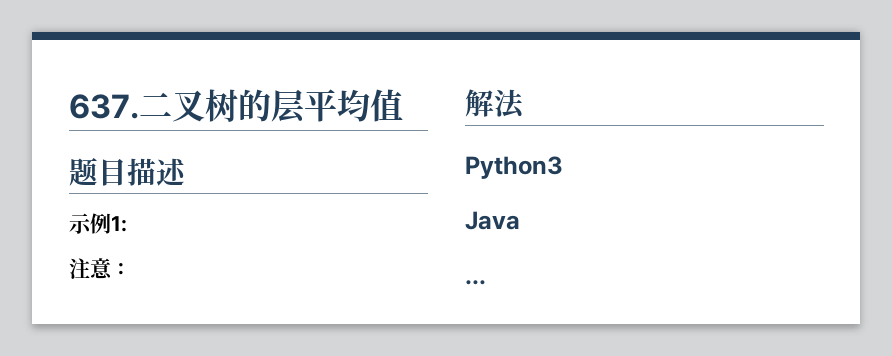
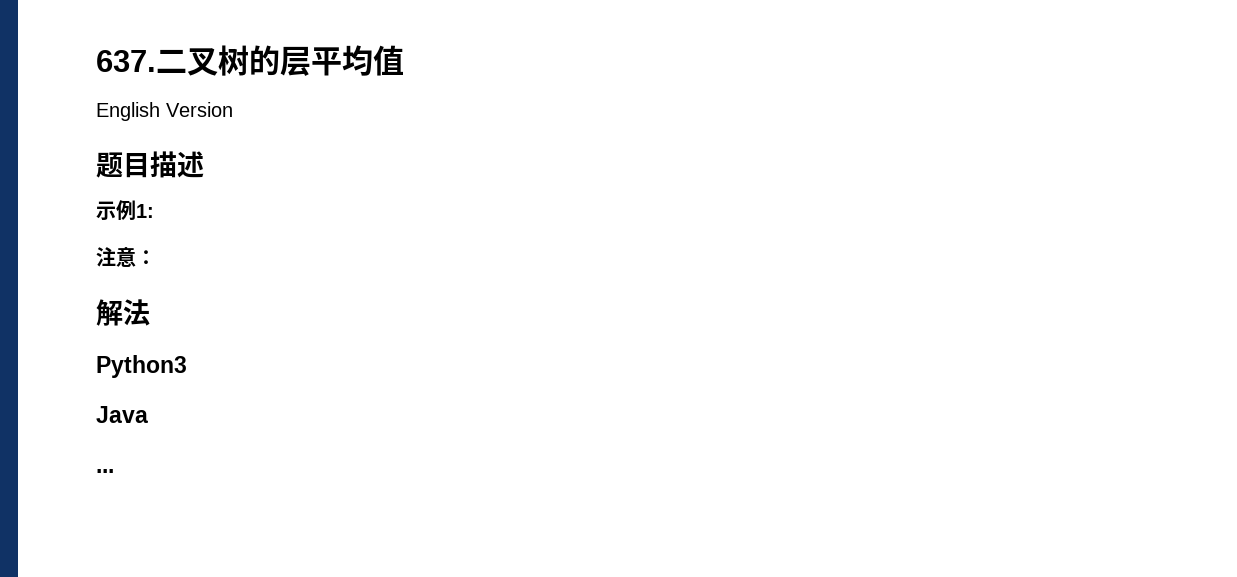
(403, 105) none -> [96,102,233,121] // English Version

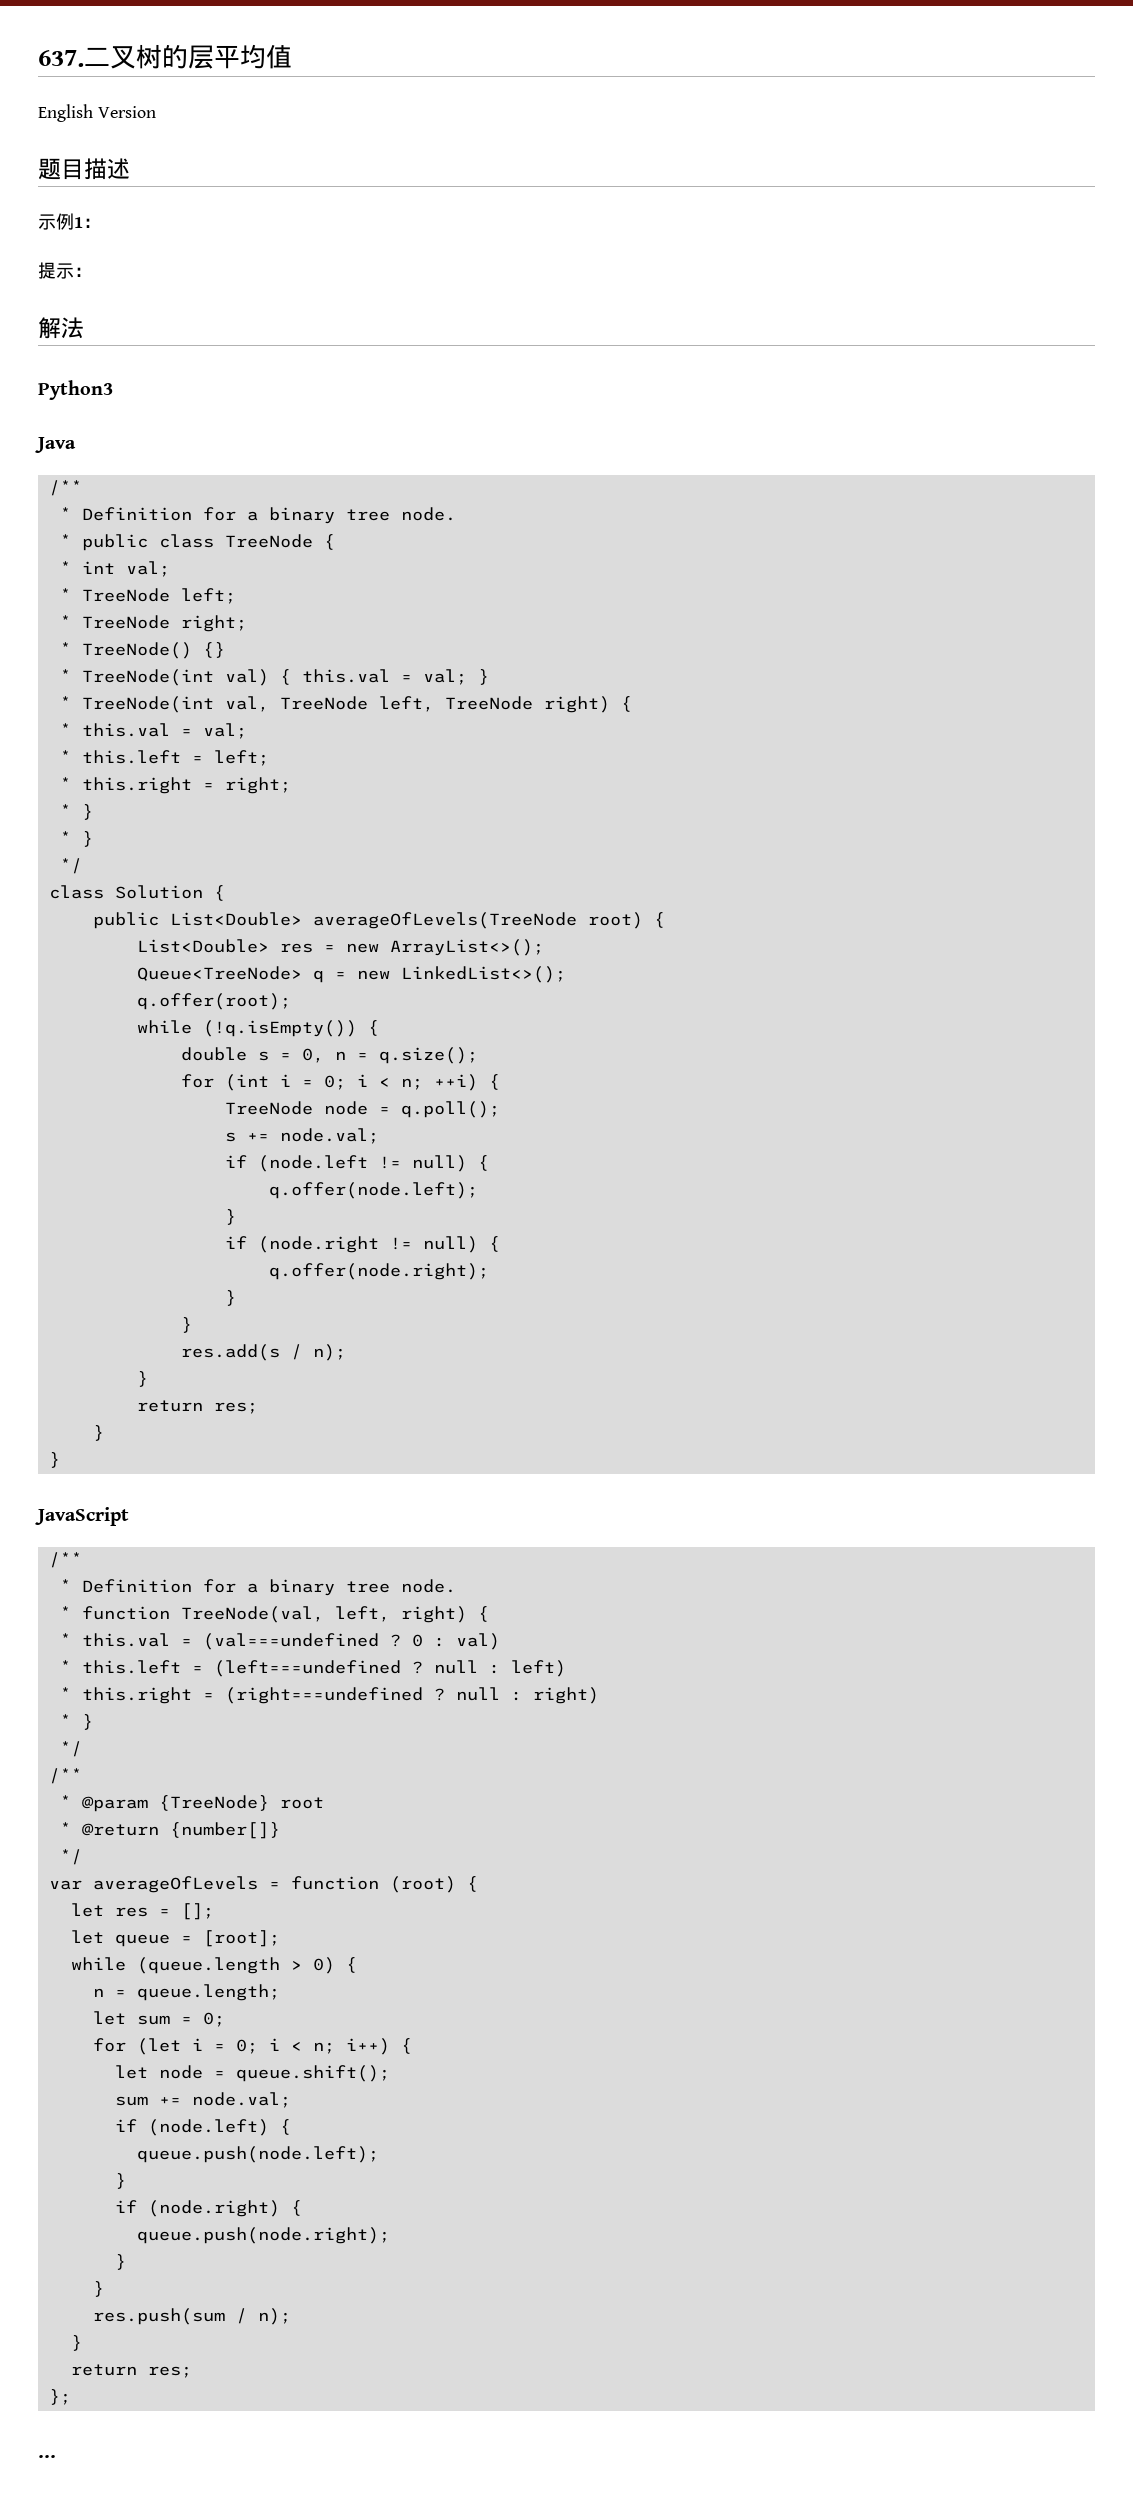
[136,204,154,218] [96,247,136,267] 1: // 注意 -> [74,217,101,228] [38,262,74,279] 1： // 提示
(148, 414) none -> [48,480,82,496] [59,507,456,524] [59,534,335,551] [59,561,170,577] [59,588,236,604] [59,615,247,632] [59,642,225,659] [59,669,489,686] [59,696,632,713] [59,723,247,739] [59,750,269,766] [59,777,291,794] [59,804,93,820] [59,831,93,847] [59,858,82,874] [48,885,225,901] [92,912,665,929] [136,939,544,956] [136,966,566,983] [136,993,291,1010] [136,1020,379,1037] [180,1047,478,1064] [180,1074,500,1091] [224,1101,500,1118] [224,1128,379,1144] [224,1155,489,1172] [268,1182,478,1199] [224,1209,236,1225] [224,1236,500,1253] [268,1263,489,1280] [224,1290,236,1306] [180,1317,192,1333] [180,1344,346,1361] [136,1371,148,1387] [136,1400,258,1414] [92,1425,104,1441] [48,1452,60,1468] [35,1507,129,1526] [48,1552,82,1568] [59,1579,456,1596] [59,1606,489,1623] [59,1633,500,1650] [59,1660,566,1677] [59,1687,599,1704] [59,1714,93,1730] [59,1741,82,1757] [48,1768,82,1784] [59,1795,324,1812] [59,1822,280,1839] [59,1849,82,1865] [48,1876,478,1893] [70,1903,214,1920] [70,1930,280,1947] [70,1957,357,1974] [92,1984,280,2001] [92,2011,225,2027] [92,2038,412,2055] [114,2065,390,2082] [114,2092,291,2108] [114,2119,291,2136] [136,2146,379,2163] [114,2173,126,2189] [114,2200,302,2217] [136,2227,390,2244] [114,2254,126,2270] [92,2281,104,2297] [92,2308,291,2325] [70,2335,82,2351] [70,2364,192,2378] [48,2389,71,2405] // /** // * Definition for a binary tree node. // * public class TreeNode { // * int val; // * TreeNode left; // * TreeNode right; // * TreeNode() {} // * TreeNode(int val) { this.val = val; } // * TreeNode(int val, TreeNode left, TreeNode right) { // * this.val = val; // * this.left = left; // * this.right = right; // * } // * } // */ // class Solution { // public List<Double> averageOfLevels(TreeNode root) { // List<Double> res = new ArrayList<>(); // Queue<TreeNode> q = new LinkedList<>(); // q.offer(root); // while (!q.isEmpty()) { // double s = 0, n = q.size(); // for (int i = 0; i < n; ++i) { // TreeNode node = q.poll(); // s += node.val; // if (node.left != null) { // q.offer(node.left); // } // if (node.right != null) { // q.offer(node.right); // } // } // res.add(s / n); // } // return res; // } // } // JavaScript // /** // * Definition for a binary tree node. // * function TreeNode(val, left, right) { // * this.val = (val===undefined ? 0 : val) // * this.left = (left===undefined ? null : left) // * this.right = (right===undefined ? null : right) // * } // */ // /** // * @param {TreeNode} root // * @return {number[]} // */ // var averageOfLevels = function (root) { // let res = []; // let queue = [root]; // while (queue.length > 0) { // n = queue.length; // let sum = 0; // for (let i = 0; i < n; i++) { // let node = queue.shift(); // sum += node.val; // if (node.left) { // queue.push(node.left); // } // if (node.right) { // queue.push(node.right); // } // } // res.push(sum / n); // } // return res; // };

